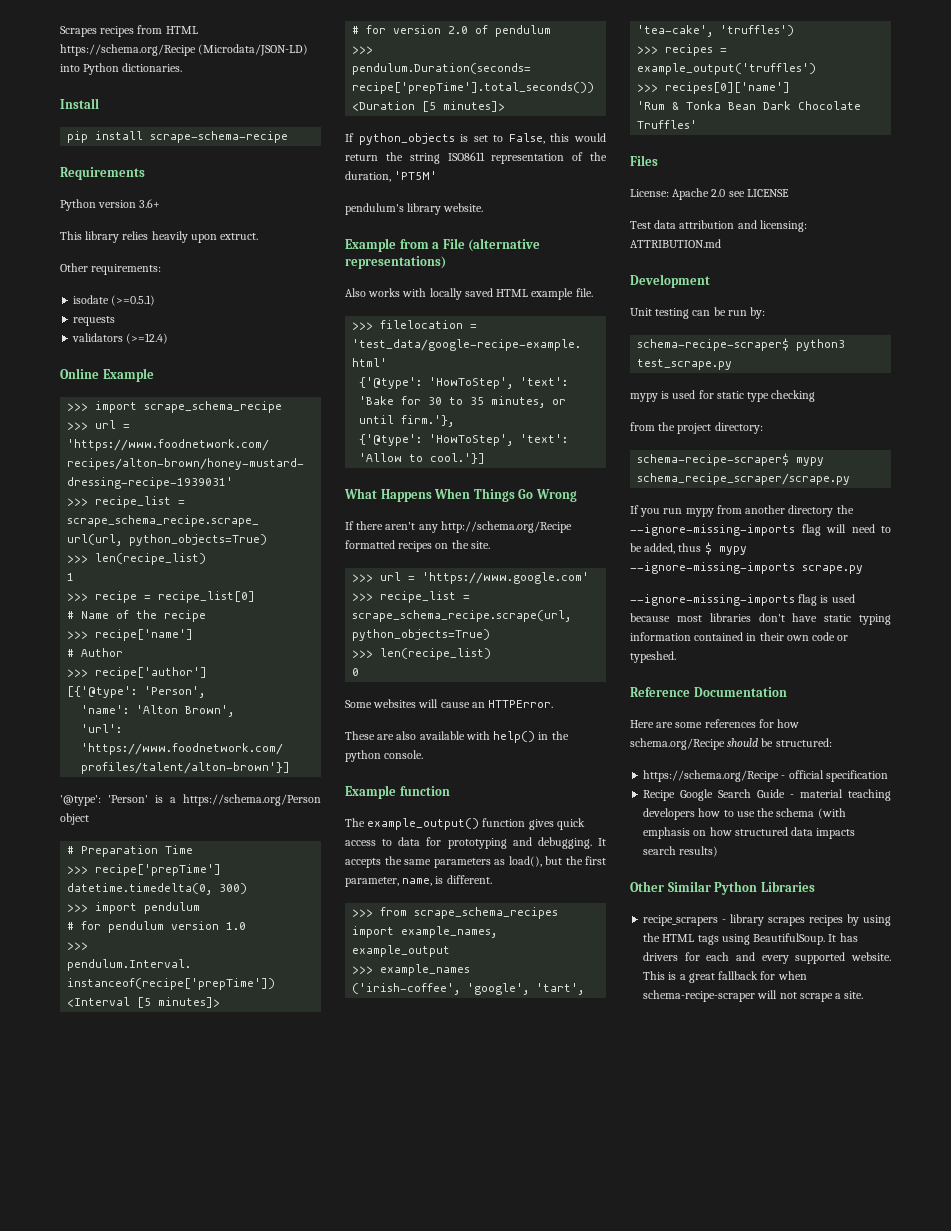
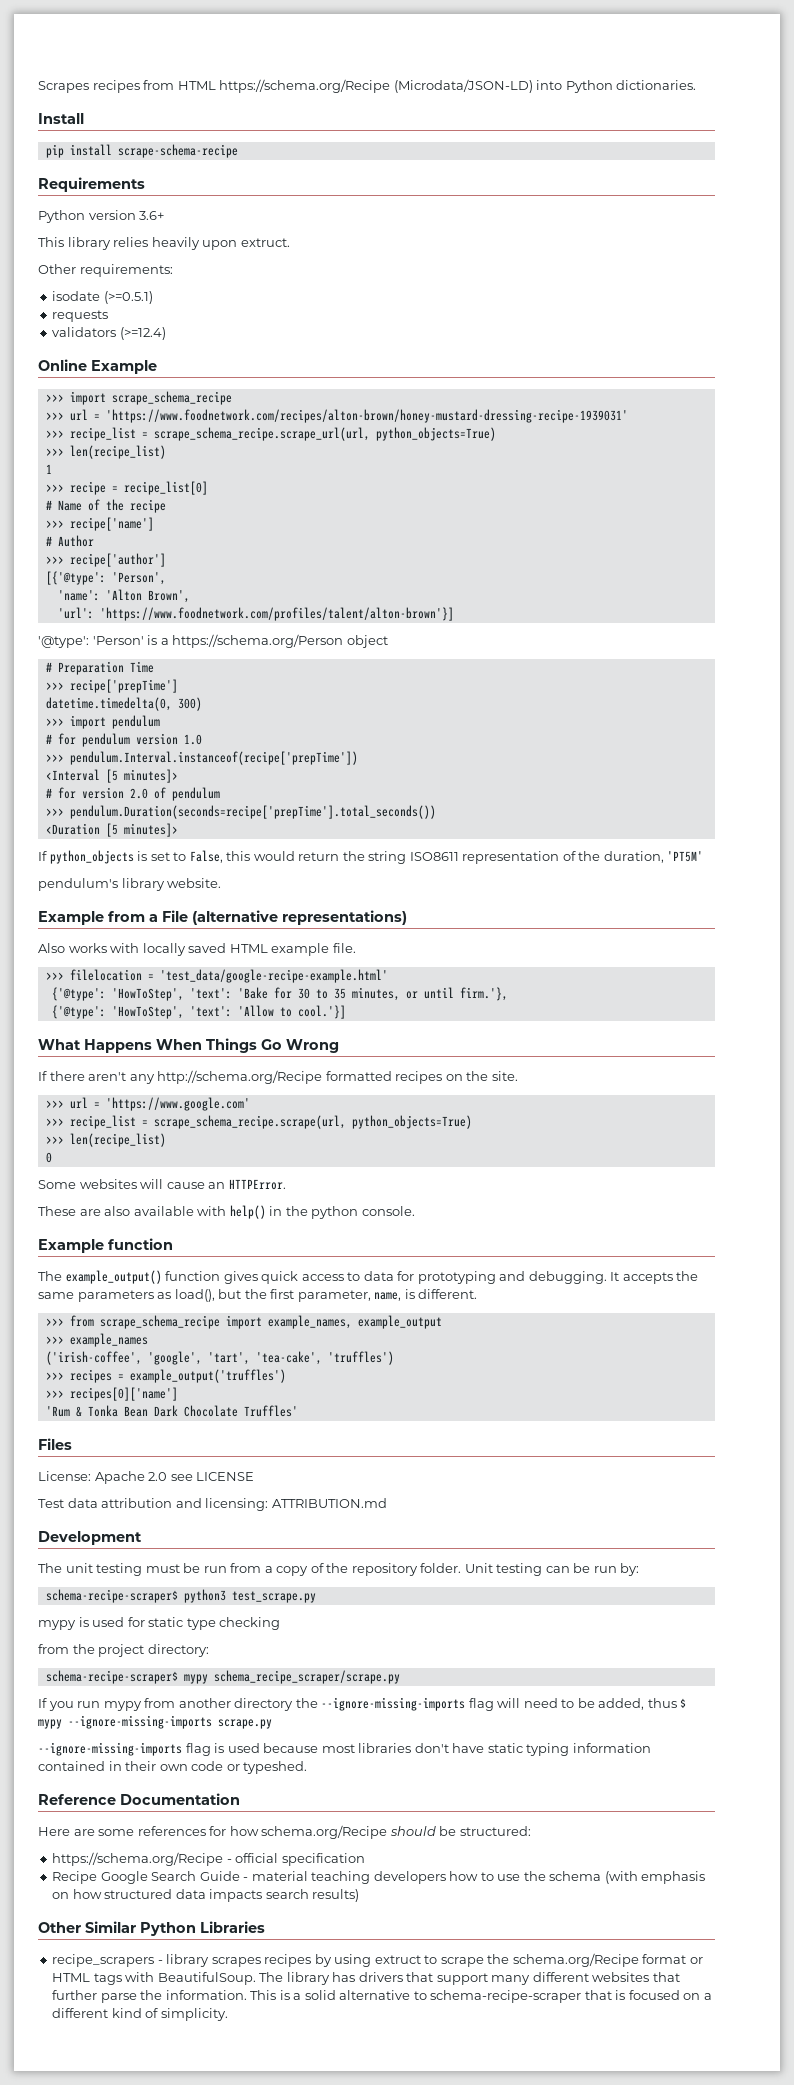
[414,907,559,919] scrape_schema_recipes -> [99,1315,220,1329] scrape_schema_recipe
(710, 281) none -> [38,1563,462,1576] The unit testing must be run from a copy of the repository folder.
[643,933,858,945] [643,952,891,964] [643,971,807,983] [643,990,864,1002] the HTML tags using BeautifulSoup. It has drivers for each and every supported website. This is a great fallback for when schema-recipe-scraper will not scrape a site. -> [374,1953,703,1967] [52,1972,680,1985] [52,1990,712,2003] [52,2008,228,2021] extruct to scrape the schema.org/Recipe format or HTML tags with BeautifulSoup. The library has drivers that support many different websites that further parse the information. This is a solid alternative to schema-recipe-scraper that is focused on a different kind of simplicity.

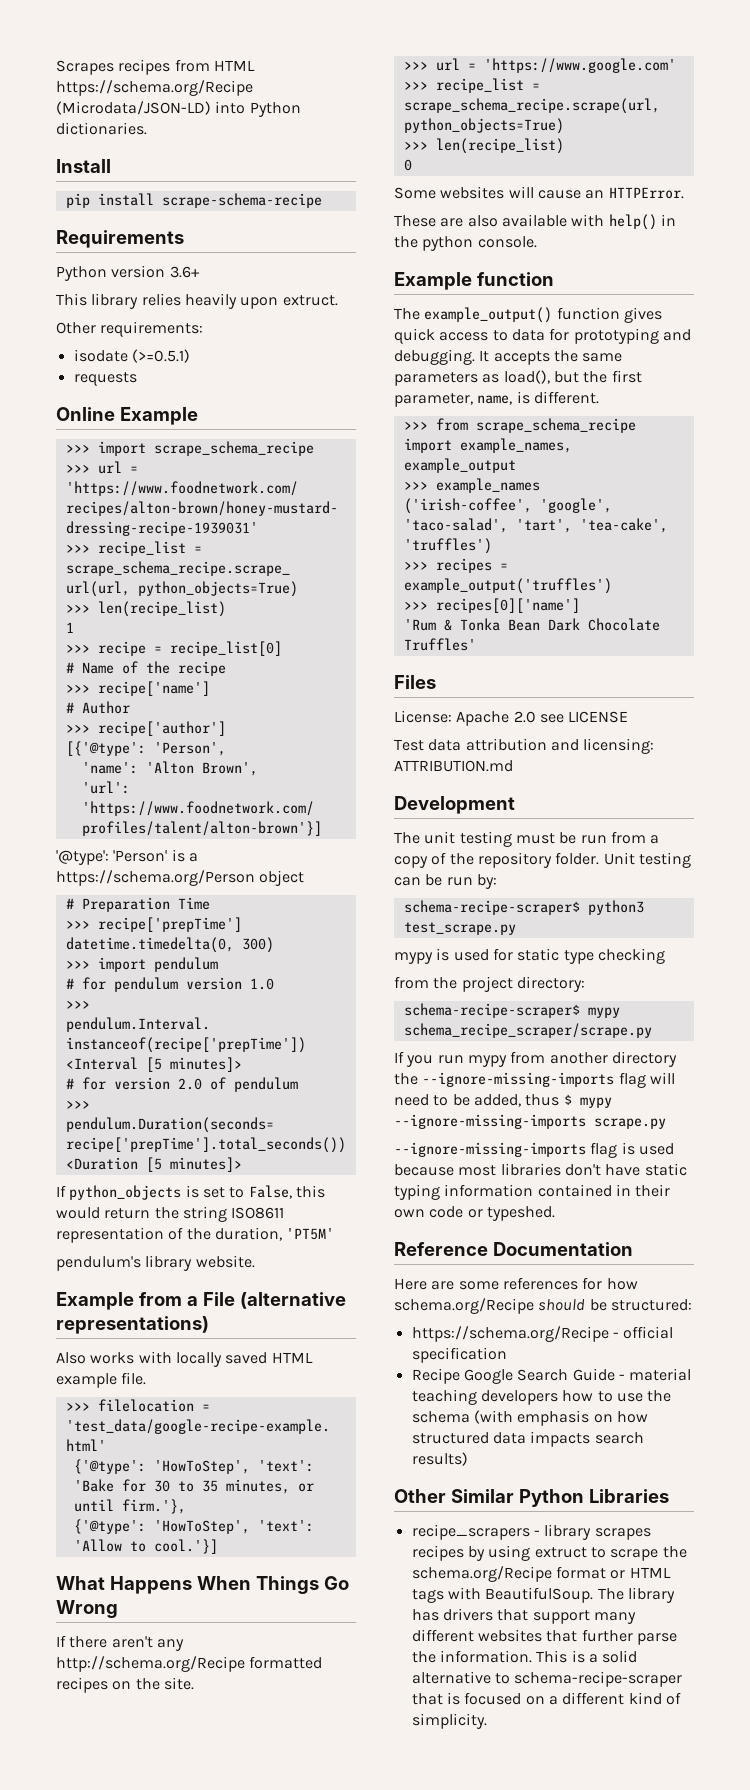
[52,327,166,340] // validators (>=12.4) -> (137, 379) none
(202, 1358) none -> [403,518,508,533] 'taco-salad',

